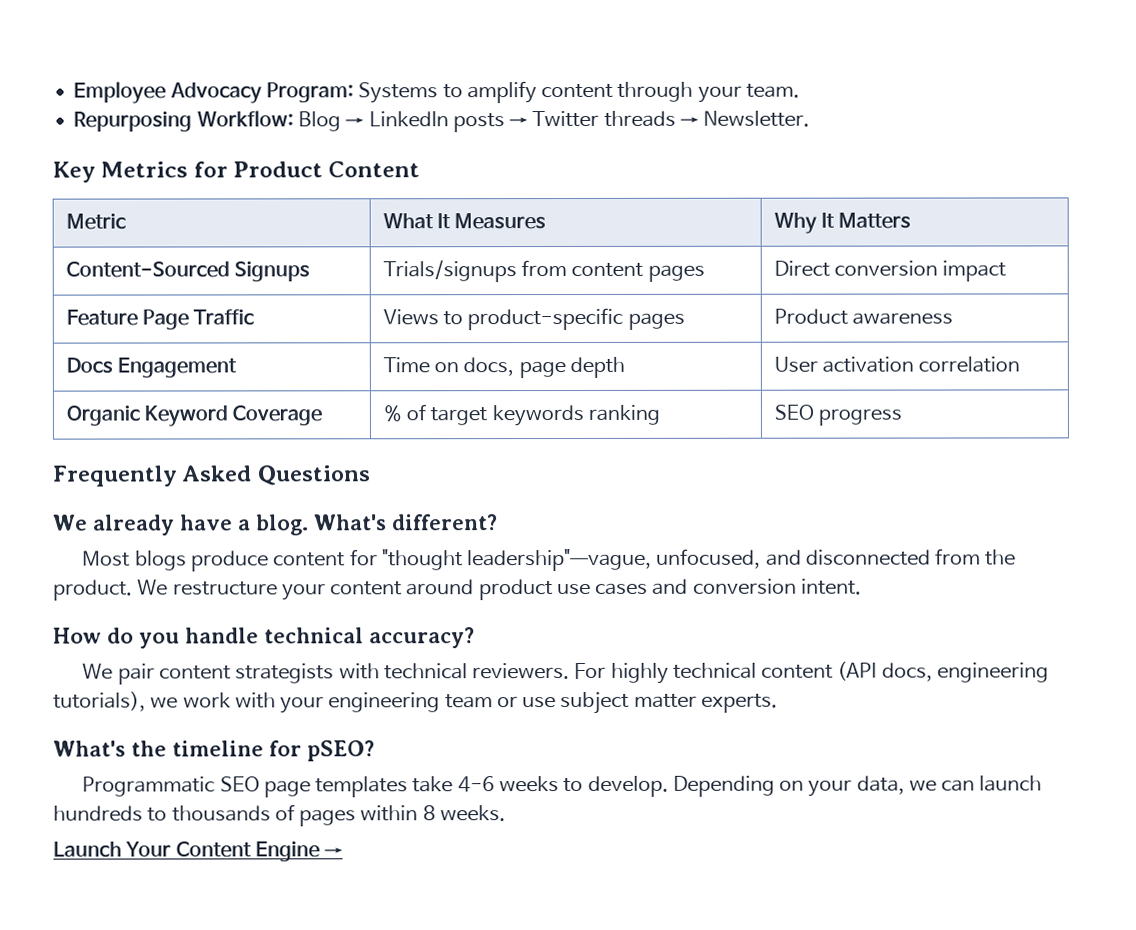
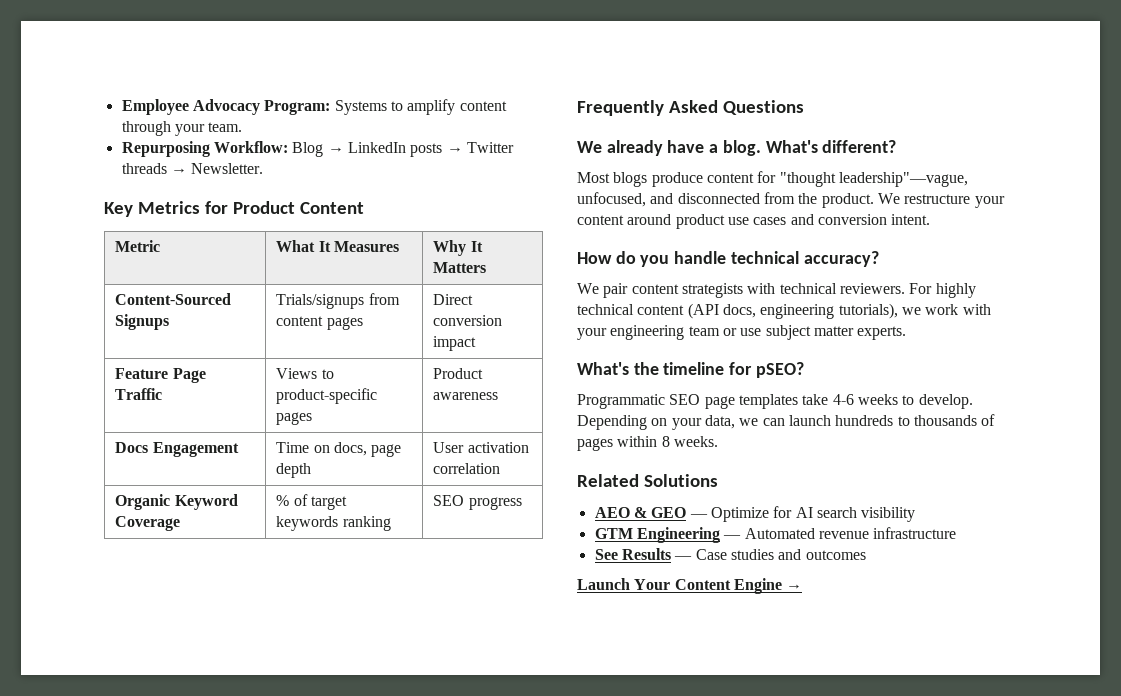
(506, 813) none -> [577,474,718,487] [594,506,916,522] [594,527,957,543] [594,548,866,560] // Related Solutions // AEO & GEO — Optimize for AI search visibility // GTM Engineering — Automated revenue infrastructure // See Results — Case studies and outcomes

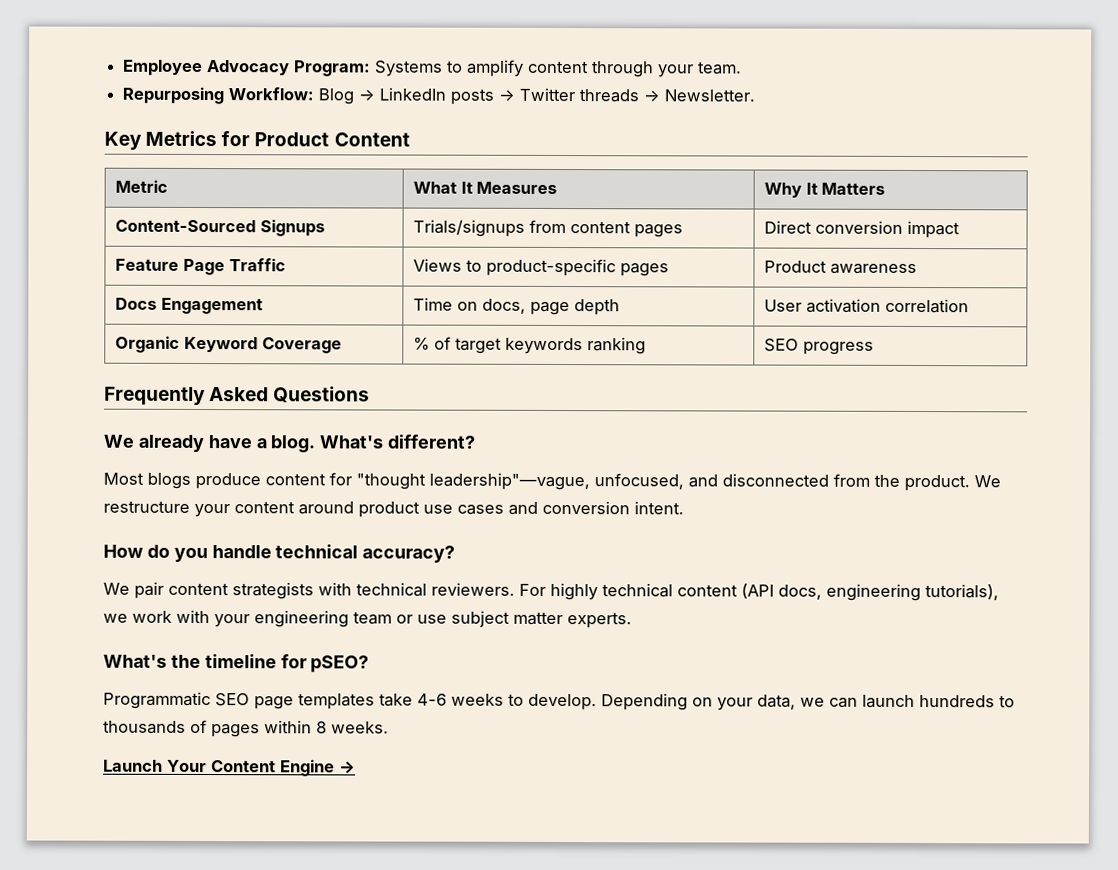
[577,474,718,487] [594,506,916,522] [594,527,957,543] [594,548,866,560] // Related Solutions // AEO & GEO — Optimize for AI search visibility // GTM Engineering — Automated revenue infrastructure // See Results — Case studies and outcomes -> (389, 727) none

